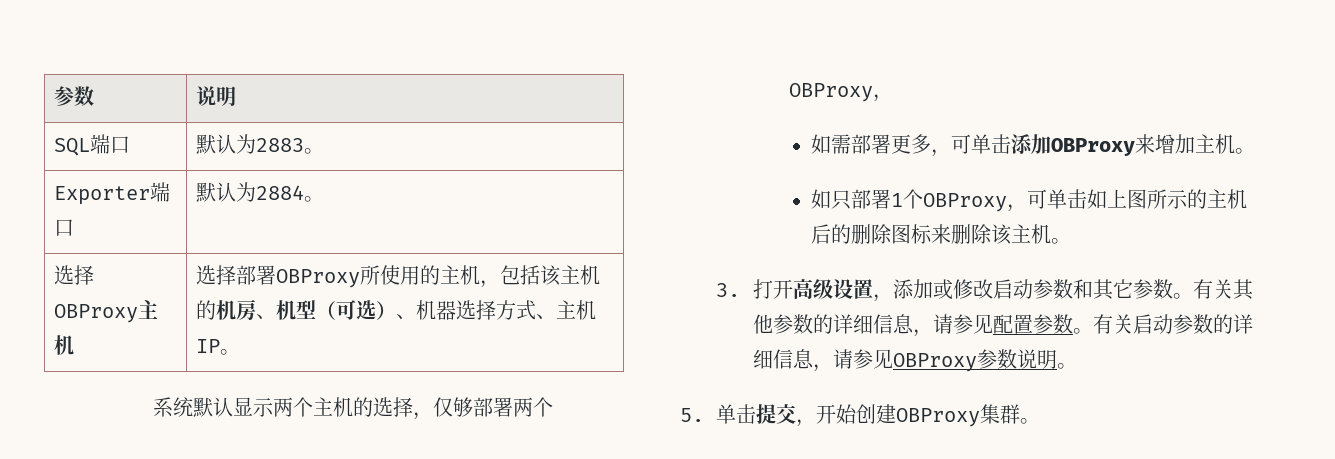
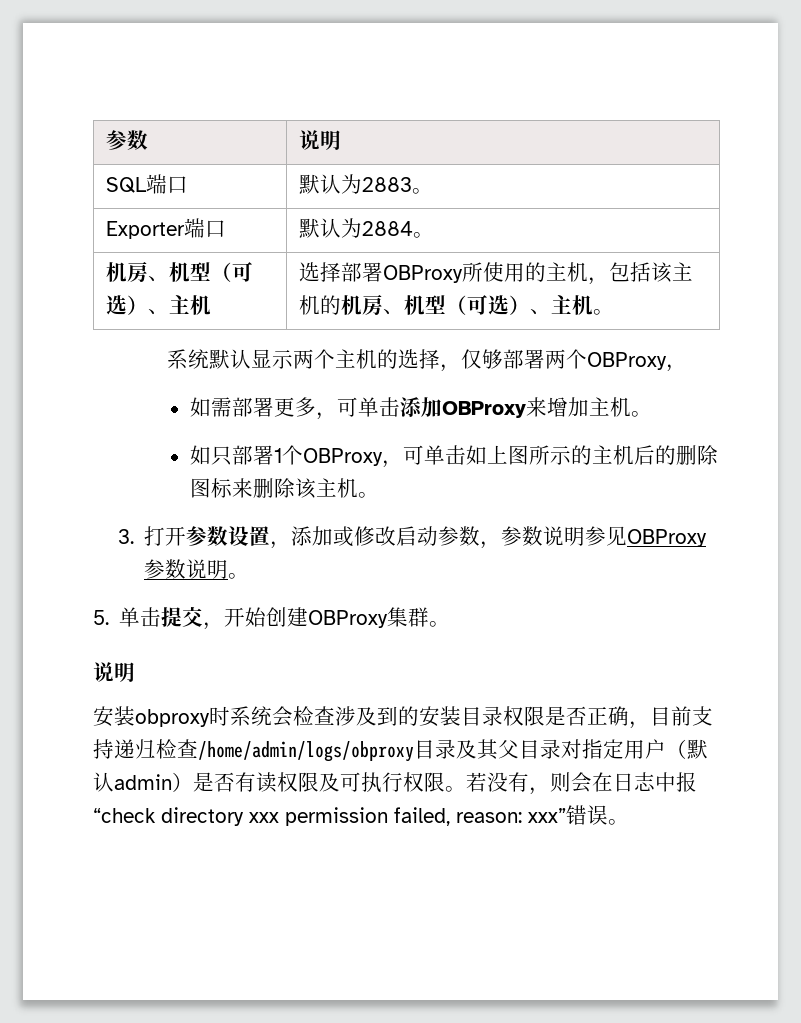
[53,265,94,285] [53,304,138,323] 选择OBProxy -> [106,261,254,283] [106,295,170,315] 机房、机型（可选）、
[415,300,596,320] [195,339,220,353] 机器选择方式、主机IP -> [551,295,594,315] 主机
[792,279,833,299] 高级 -> [185,526,228,546] 参数
[1072,279,1254,300] [752,314,1253,337] [752,349,853,372] 和其它参数。有关其他参数的详细信息，请参见配置参数。有关启动参数的详细信息，请 -> [479,526,585,549] ，参数说明
(1041, 421) none -> [93,662,135,682] [93,706,713,729] [93,739,708,762] [93,772,697,795] [93,805,629,826] // 说明 // 安装obproxy时系统会检查涉及到的安装目录权限是否正确，目前支持递归检查/home/admin/logs/obproxy目录及其父目录对指定用户（默认admin）是否有读权限及可执行权限。若没有，则会在日志中报“check directory xxx permission failed, reason: xxx”错误。

